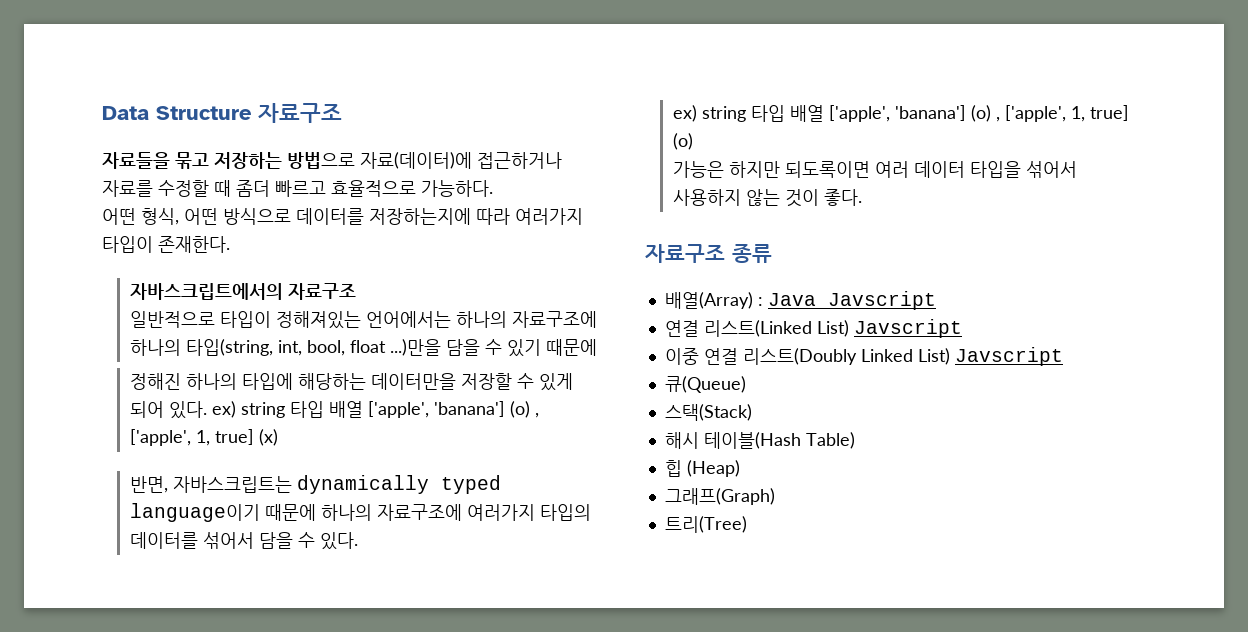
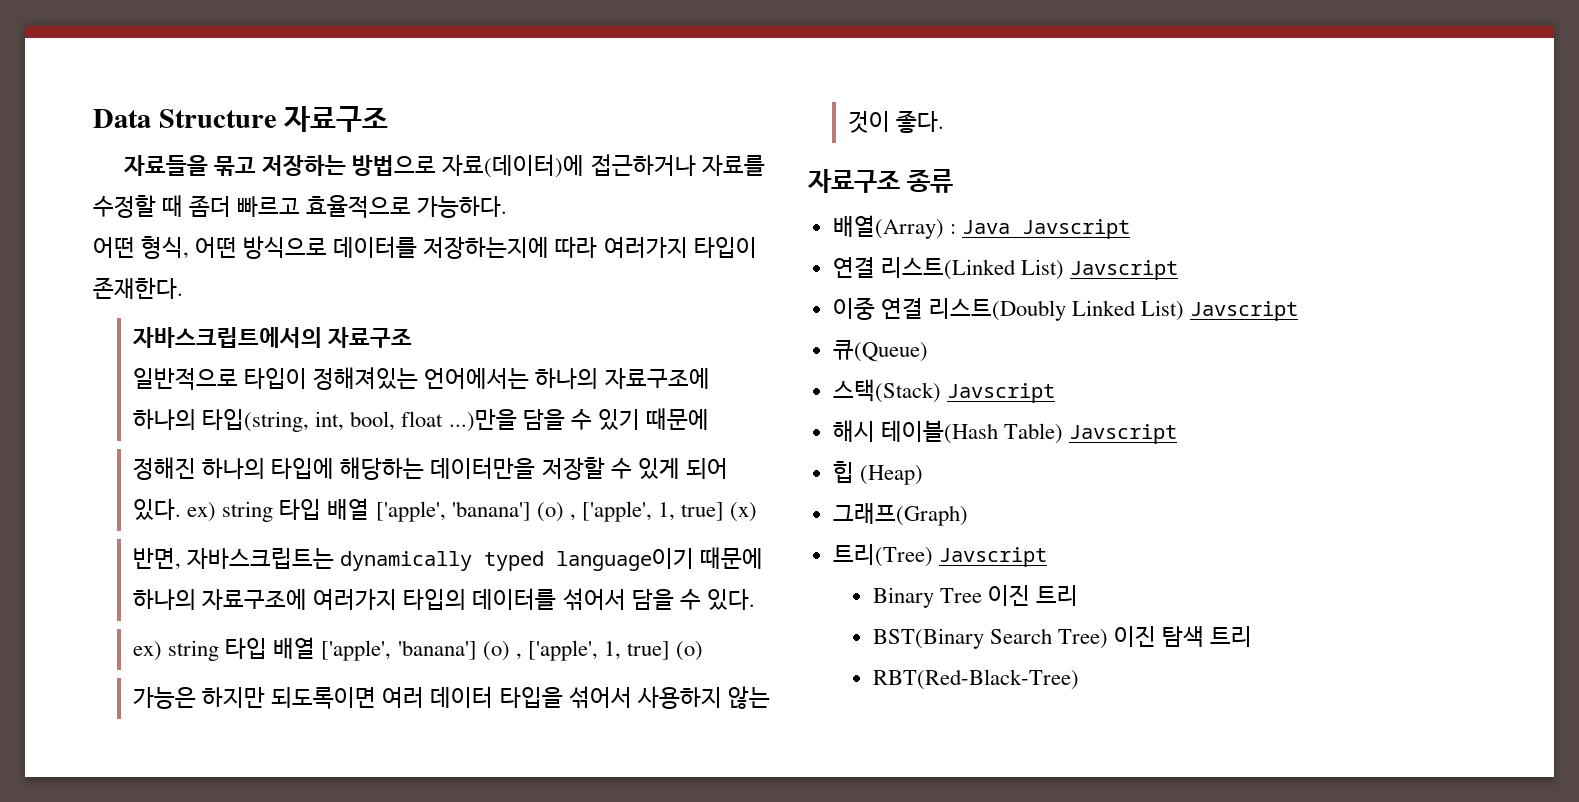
(752, 412) none -> [946,383,1055,403] Javscript
(855, 440) none -> [1068,424,1177,444] Javscript
(747, 524) none -> [938,547,1047,567] [872,585,1079,608] [872,626,1253,649] [872,669,1079,690] Javscript // Binary Tree 이진 트리 // BST(Binary Search Tree) 이진 탐색 트리 // RBT(Red-Black-Tree)

